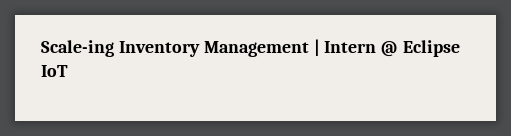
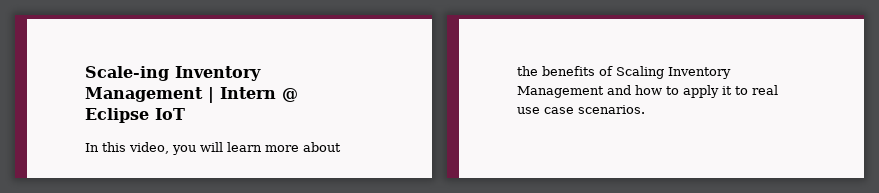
(68, 71) none -> [85,142,341,155] [517,66,731,79] [517,85,778,98] [517,105,645,114] // In this video, you will learn more about the benefits of Scaling Inventory Management and how to apply it to real use case scenarios.

